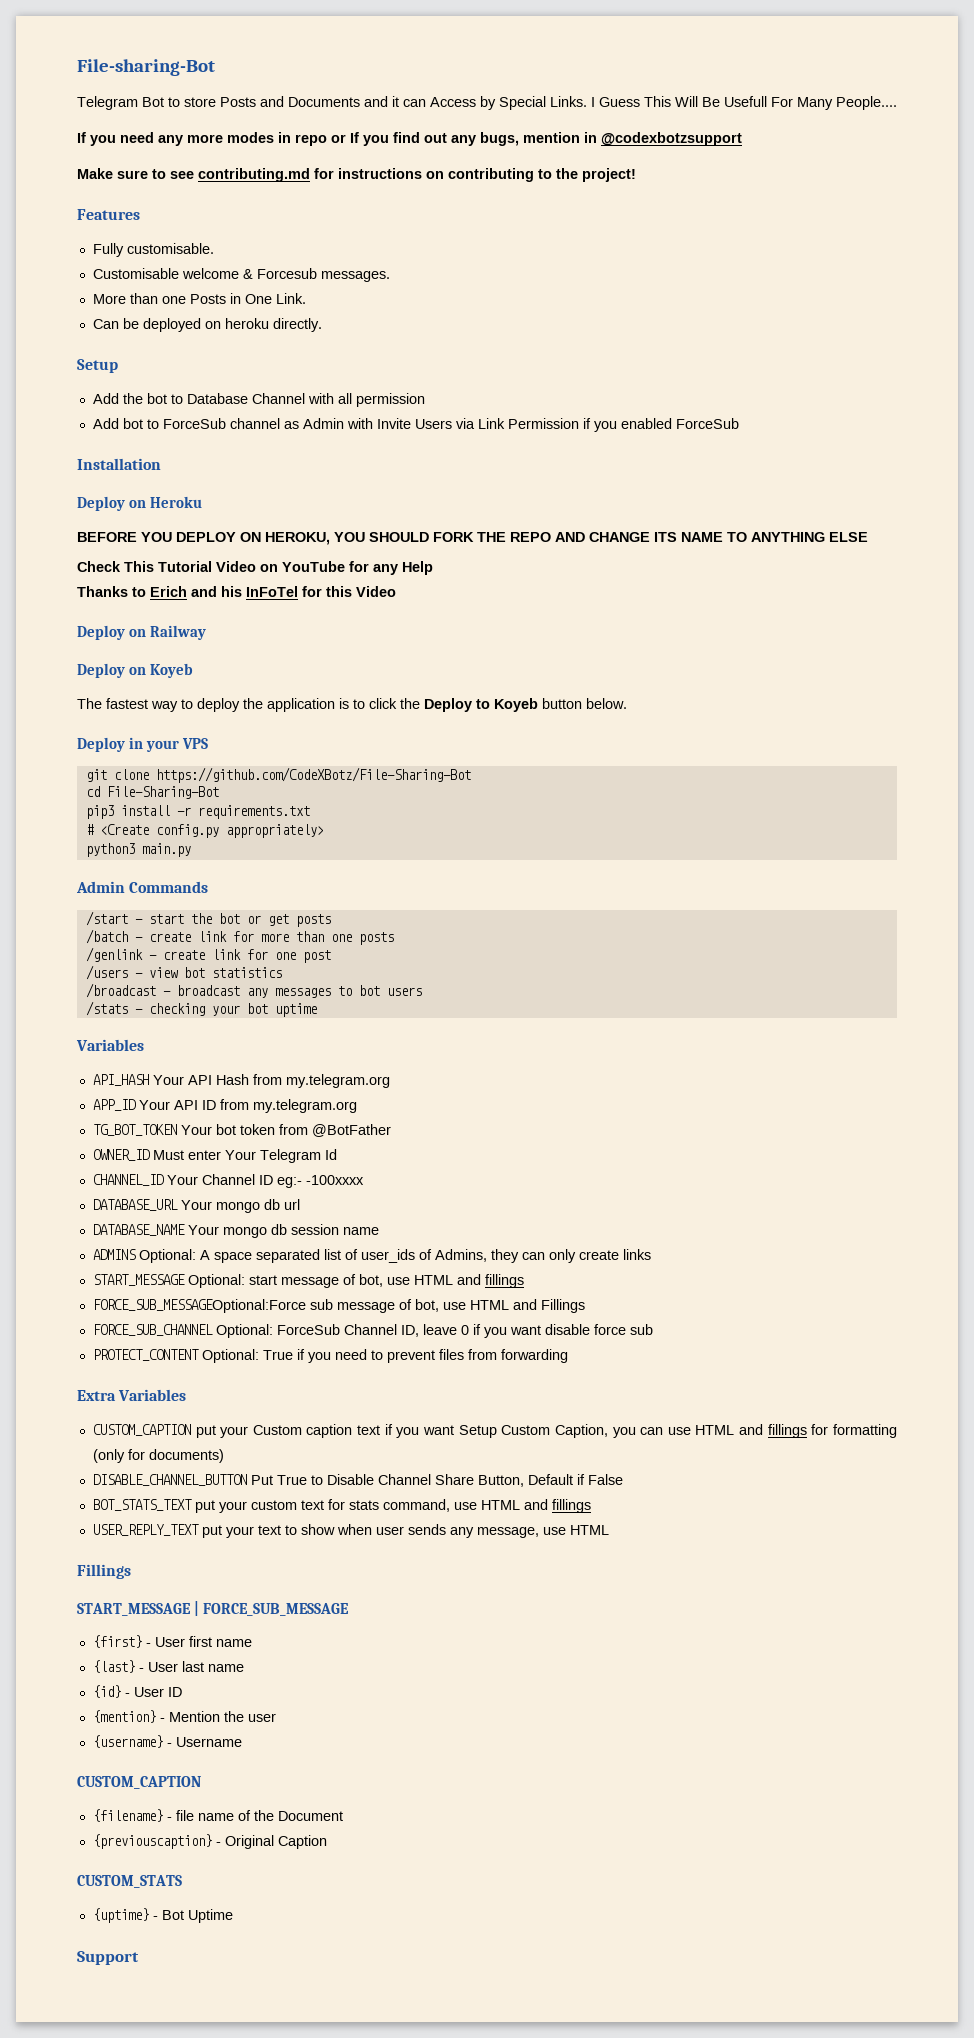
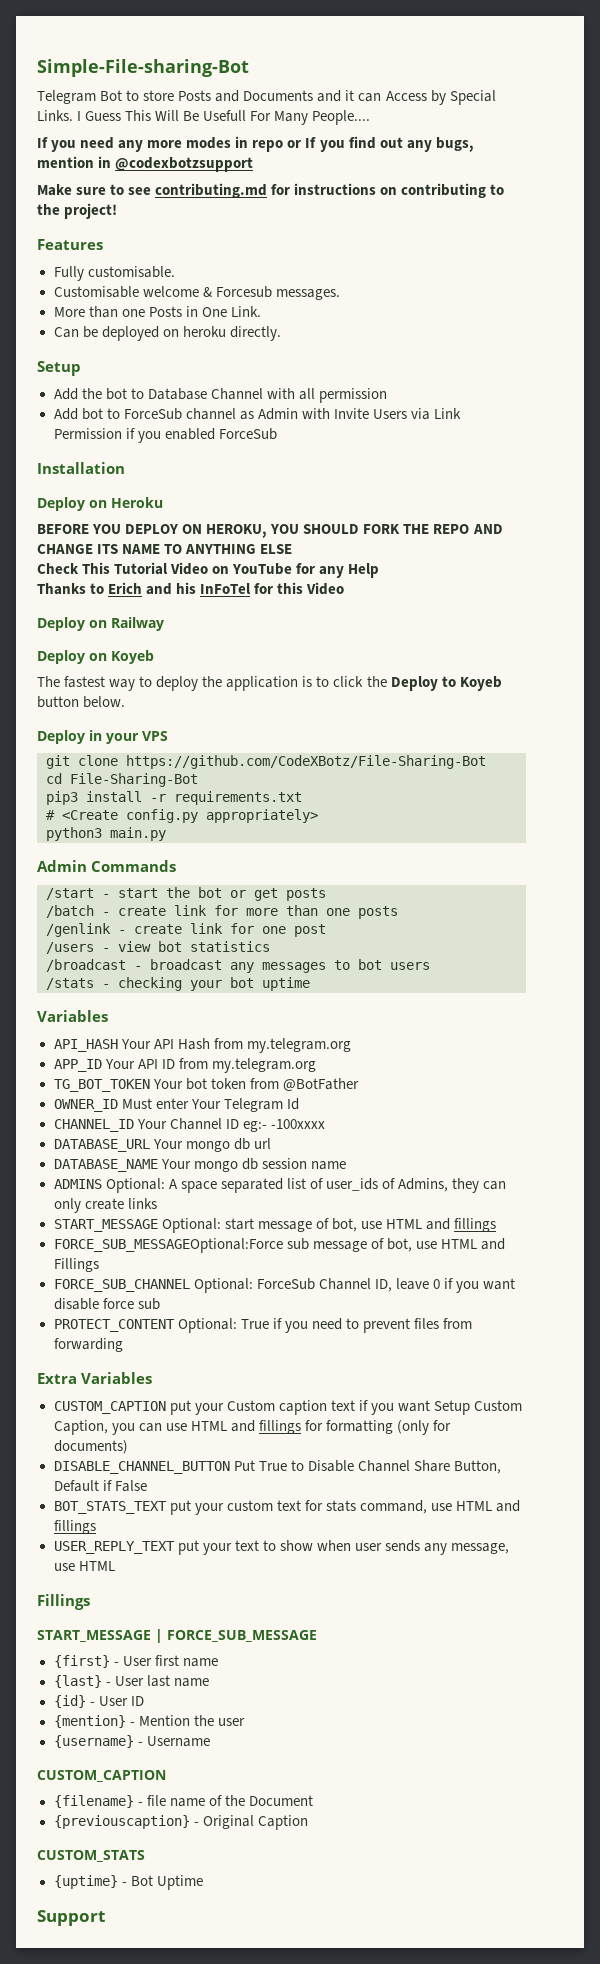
[77,59,215,76] File-sharing-Bot -> [37,59,249,77] Simple-File-sharing-Bot

